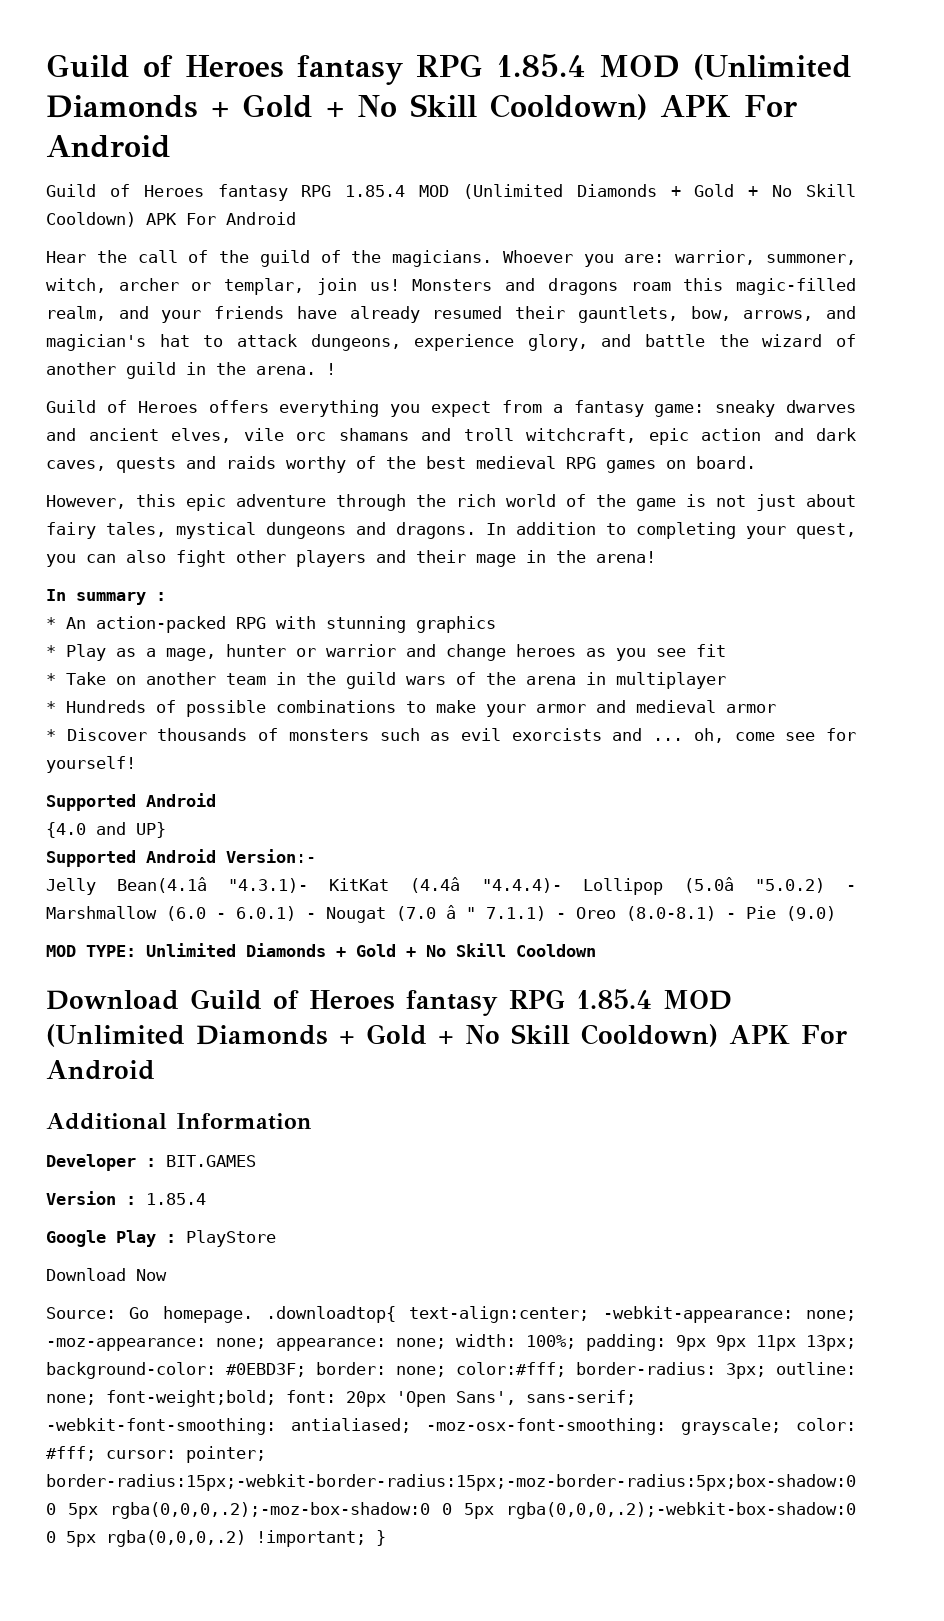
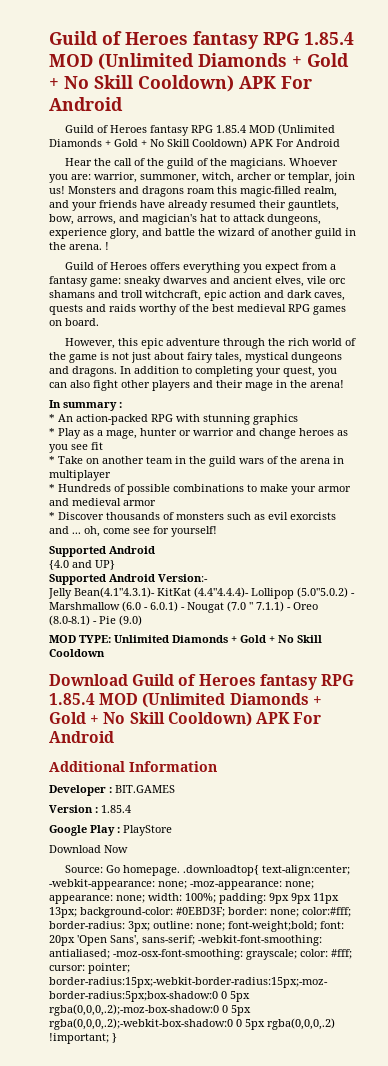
[117,877,825,895] Bean(4.1â "4.3.1)- KitKat (4.4â "4.4.4)- Lollipop (5.0â "5.0.2) -> [74,587,348,599] Bean(4.1"4.3.1)- KitKat (4.4"4.4.4)- Lollipop (5.0"5.0.2)
[446,905,456,919] â -> (246, 606) none

